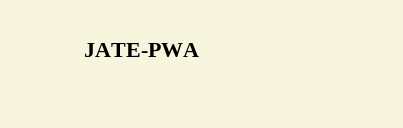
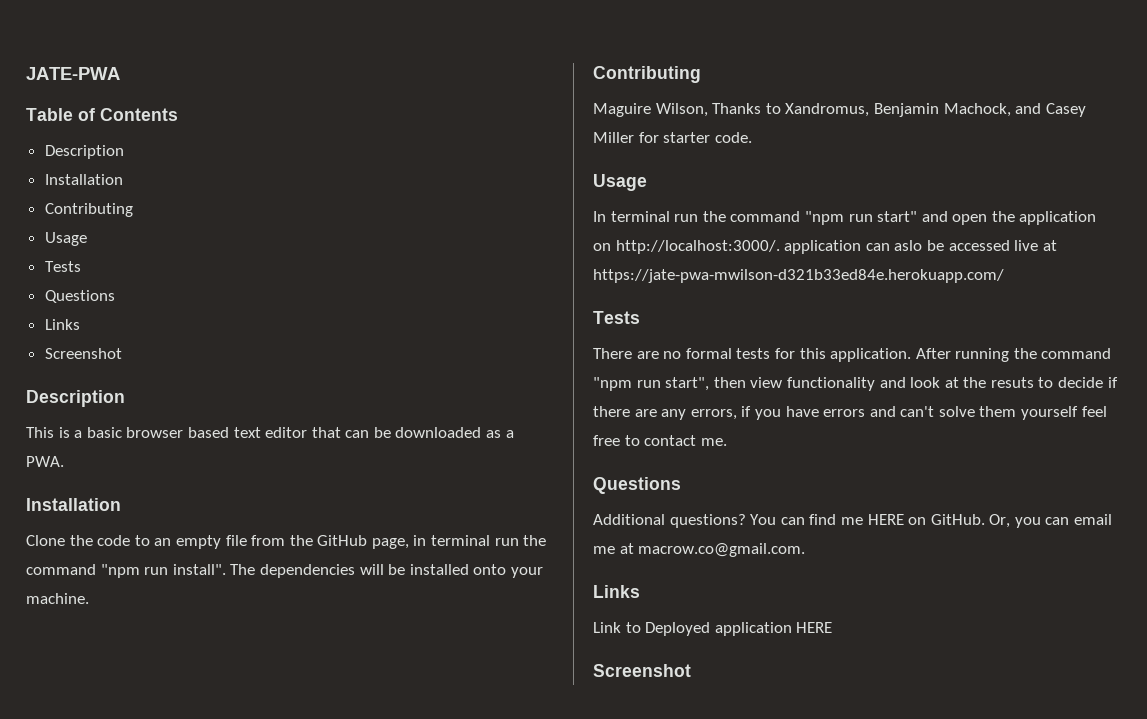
(199, 50) none -> [26,108,178,121] [44,145,124,159] [44,174,123,185] [44,203,133,217] [44,232,87,246] [44,261,81,272] [44,290,115,303] [44,319,80,330] [44,348,122,359] [26,390,125,407] [26,427,514,438] [26,456,64,467] [26,498,121,511] [26,535,547,549] [26,564,543,578] [26,593,89,604] [593,66,701,83] [593,103,1086,117] [593,132,752,143] [593,174,647,191] [593,211,1097,225] [593,240,1057,254] [593,269,1004,283] [593,311,640,324] [593,348,1112,362] [593,377,1118,391] [593,406,1107,420] [593,435,727,446] [593,477,681,494] [593,514,1113,528] [593,543,806,557] [593,585,640,598] [593,622,833,636] [593,664,691,677] // Table of Contents // Description // Installation // Contributing // Usage // Tests // Questions // Links // Screenshot // Description // This is a basic browser based text editor that can be downloaded as a PWA. // Installation // Clone the code to an empty file from the GitHub page, in terminal run the command "npm run install". The dependencies will be installed onto your machine. // Contributing // Maguire Wilson, Thanks to Xandromus, Benjamin Machock, and Casey Miller for starter code. // Usage // In terminal run the command "npm run start" and open the application on http://localhost:3000/. application can aslo be accessed live at https://jate-pwa-mwilson-d321b33ed84e.herokuapp.com/ // Tests // There are no formal tests for this application. After running the command "npm run start", then view functionality and look at the resuts to decide if there are any errors, if you have errors and can't solve them yourself feel free to contact me. // Questions // Additional questions? You can find me HERE on GitHub. Or, you can email me at macrow.co@gmail.com. // Links // Link to Deployed application HERE // Screenshot

